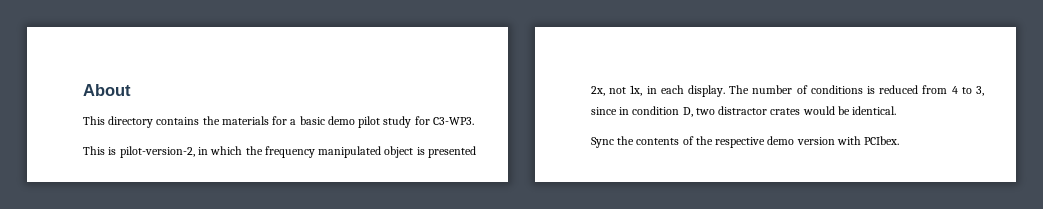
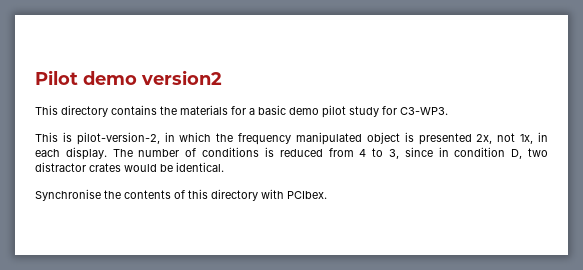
[83,84,131,96] About -> [35,70,222,85] Pilot demo version2
[591,137,614,148] Sync -> [35,189,101,201] Synchronise
[695,136,835,148] the respective demo version -> [188,189,258,201] this directory

